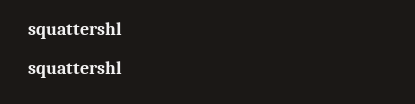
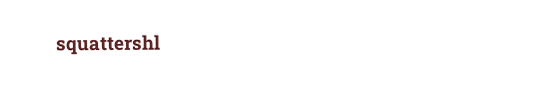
[28,22,122,39] [28,61,122,78] squattershl // squattershl -> [55,34,161,55] squattershl

